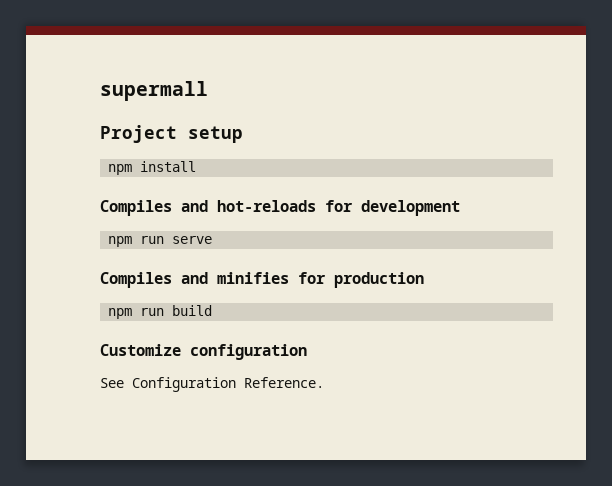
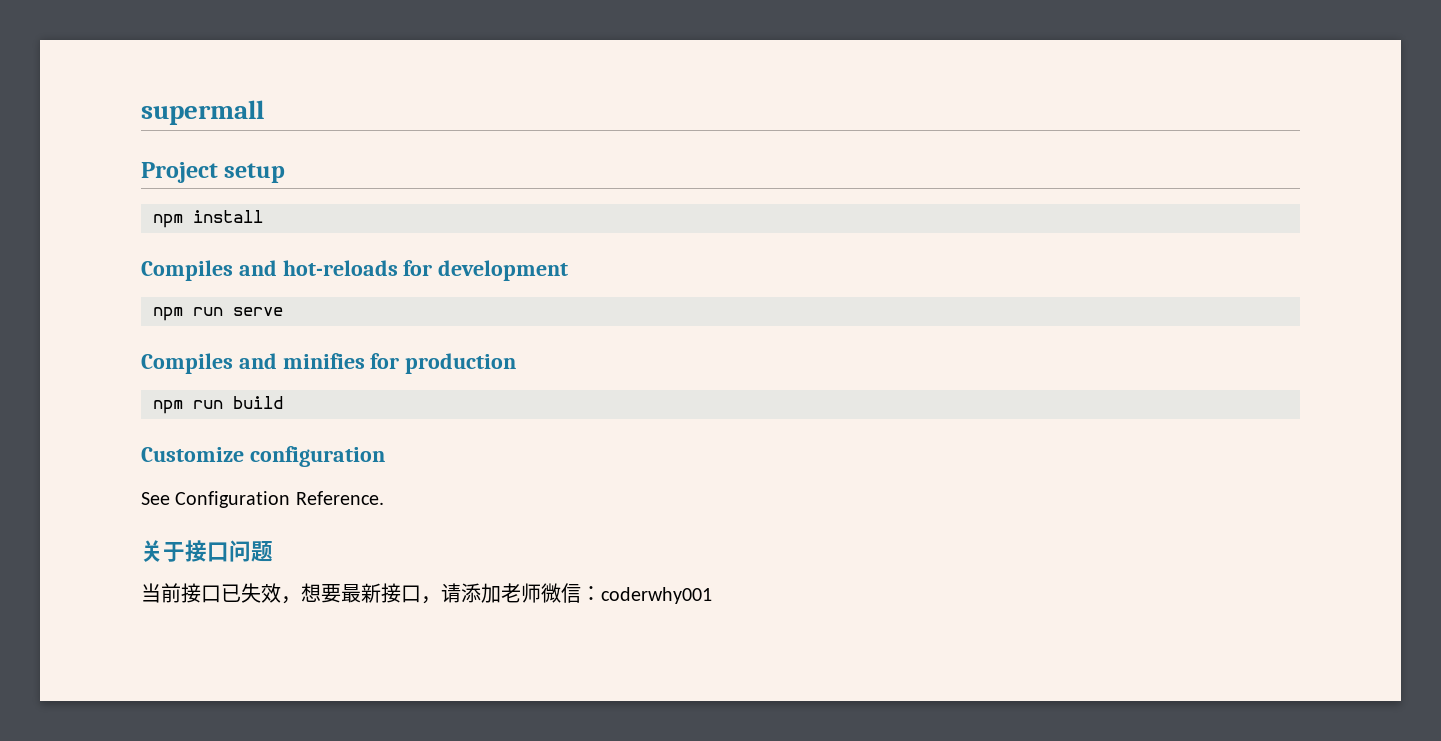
(324, 382) none -> [141,540,273,562] [141,583,712,604] // 关于接口问题 // 当前接口已失效，想要最新接口，请添加老师微信：coderwhy001

